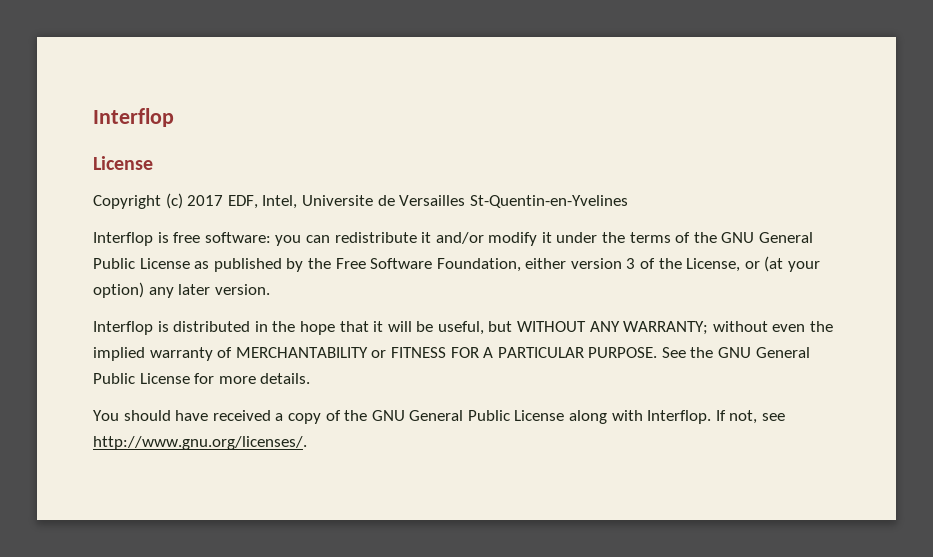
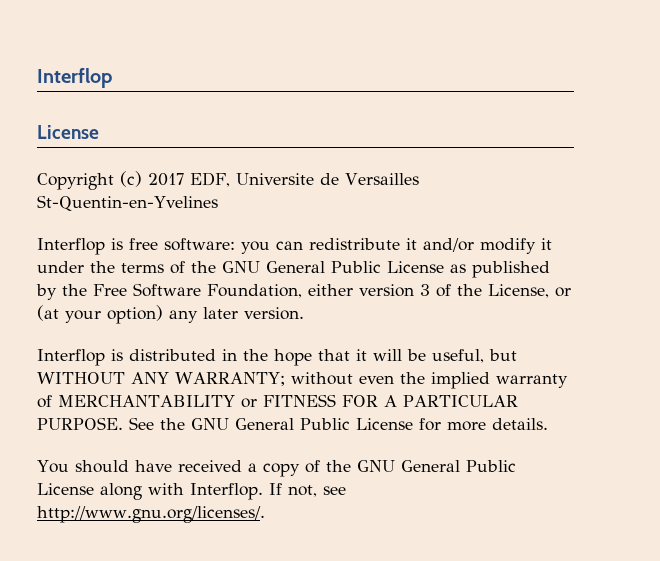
[262,195,298,209] Intel, -> (230, 179) none

